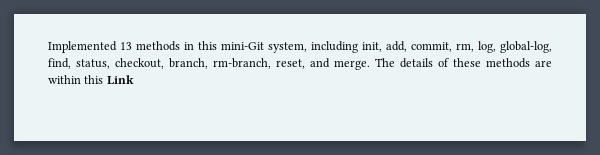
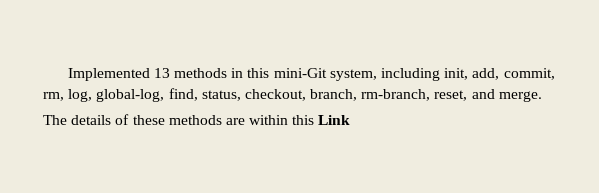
(370, 65) none -> (542, 96) //

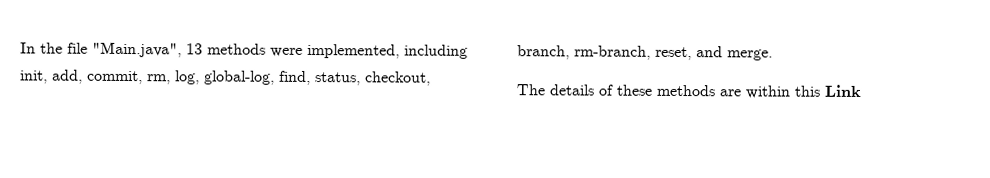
[67,68,377,81] Implemented 13 methods in this mini-Git system, -> [20,41,400,59] In the file "Main.java", 13 methods were implemented,

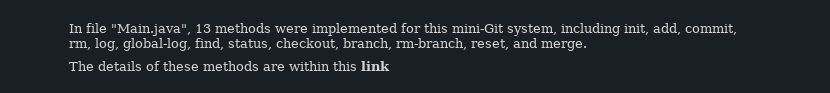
[40,42,63,54] the -> (83, 28) none
[307,43,400,59] implemented, -> [312,23,557,36] implemented for this mini-Git system,
[824,84,862,97] Link -> [361,61,390,71] link

